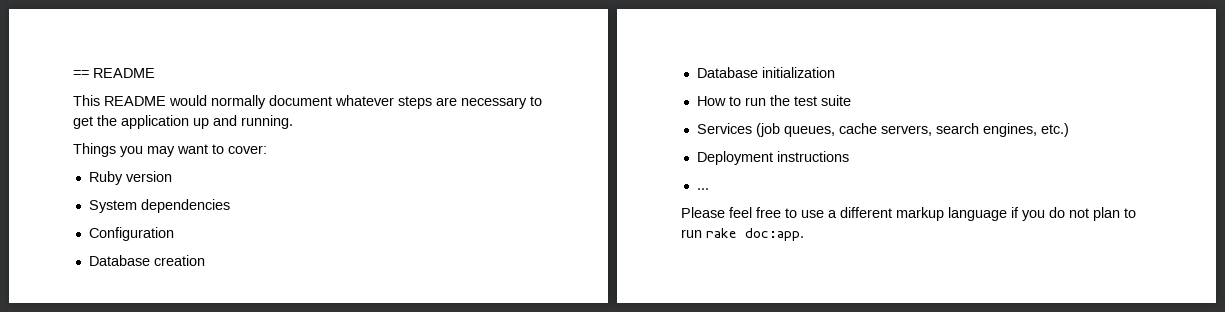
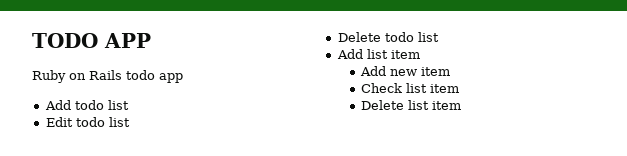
[73,68,155,78] [73,95,542,109] [73,115,293,129] [73,143,267,157] [88,171,172,185] [88,199,230,213] [88,227,174,241] [88,255,205,266] [696,67,835,78] [696,95,851,106] [696,123,1069,137] [696,151,849,165] [696,188,709,190] [681,207,1136,221] [681,228,804,241] == README // This README would normally document whatever steps are necessary to get the application up and running. // Things you may want to cover: // Ruby version // System dependencies // Configuration // Database creation // Database initialization // How to run the test suite // Services (job queues, cache servers, search engines, etc.) // Deployment instructions // ... // Please feel free to use a different markup language if you do not plan to run rake doc:app. -> [32,33,151,48] [32,70,183,83] [44,100,129,110] [45,117,130,127] [337,32,439,42] [336,49,420,59] [360,66,451,76] [361,83,460,93] [361,100,462,110] TODO APP // Ruby on Rails todo app // Add todo list // Edit todo list // Delete todo list // Add list item // Add new item // Check list item // Delete list item

